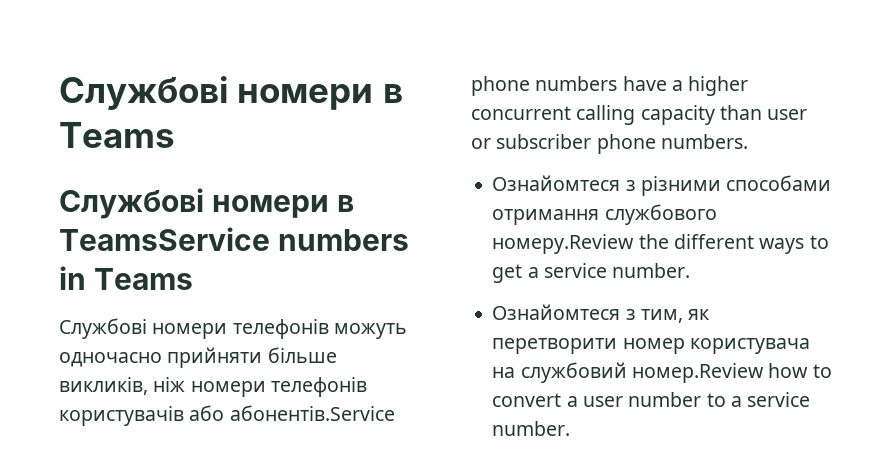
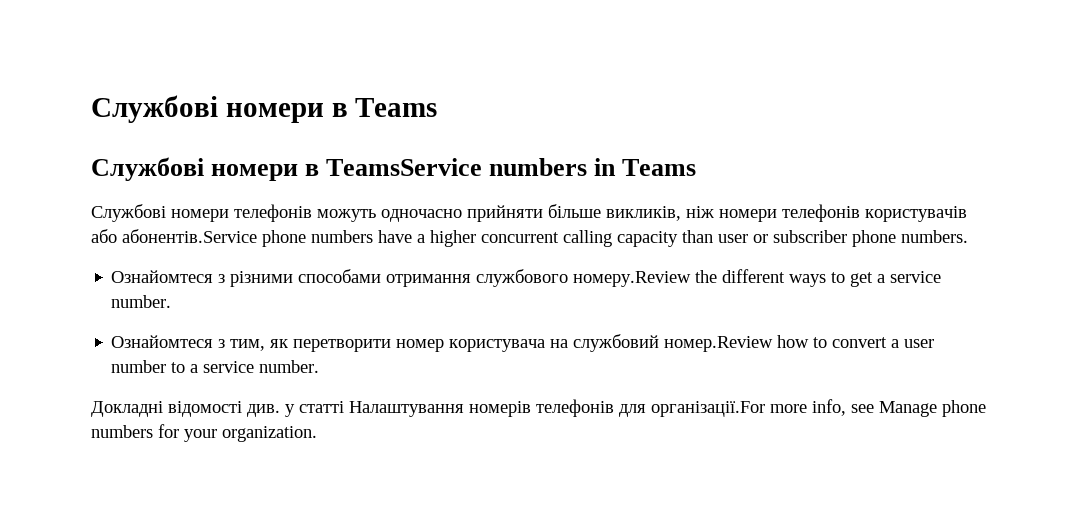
(571, 428) none -> [91,399,986,417] [91,424,317,442] // Докладні відомості див. у статті Налаштування номерів телефонів для організації.For more info, see Manage phone numbers for your organization.

